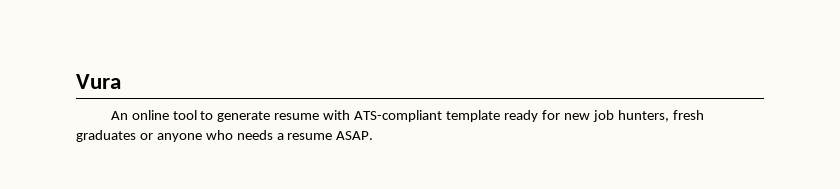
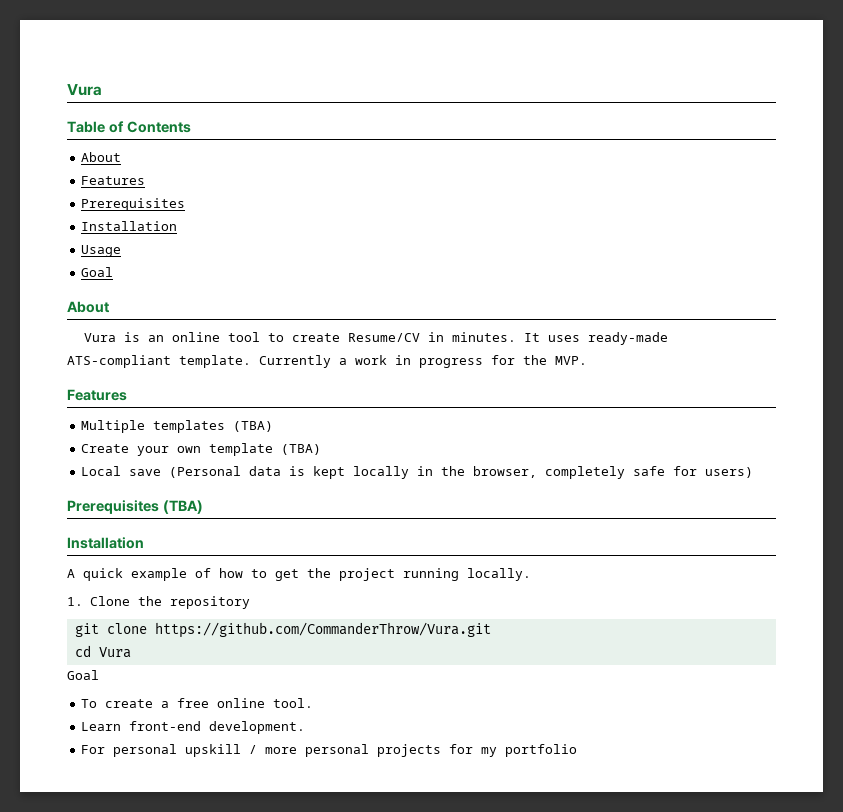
[76,74,121,89] [110,110,704,122] [76,130,374,142] Vura // An online tool to generate resume with ATS-compliant template ready for new job hunters, fresh graduates or anyone who needs a resume ASAP. -> [67,84,102,96] [67,121,191,133] [81,152,122,162] [81,176,146,185] [81,198,186,211] [81,221,178,231] [81,245,122,257] [81,267,114,277] [67,301,109,313] [84,332,669,345] [67,355,587,368] [67,389,127,401] [81,420,274,433] [81,443,322,456] [81,466,754,479] [67,500,203,514] [67,537,144,549] [67,568,531,581] [67,596,250,609] [74,622,491,638] [74,645,131,658] [67,670,99,680] [81,698,314,708] [81,721,306,734] [81,744,578,757] Vura // Table of Contents // About // Features // Prerequisites // Installation // Usage // Goal // About // Vura is an online tool to create Resume/CV in minutes. It uses ready-made ATS-compliant template. Currently a work in progress for the MVP. // Features // Multiple templates (TBA) // Create your own template (TBA) // Local save (Personal data is kept locally in the browser, completely safe for users) // Prerequisites (TBA) // Installation // A quick example of how to get the project running locally. // 1. Clone the repository // git clone https://github.com/CommanderThrow/Vura.git // cd Vura // Goal // To create a free online tool. // Learn front-end development. // For personal upskill / more personal projects for my portfolio

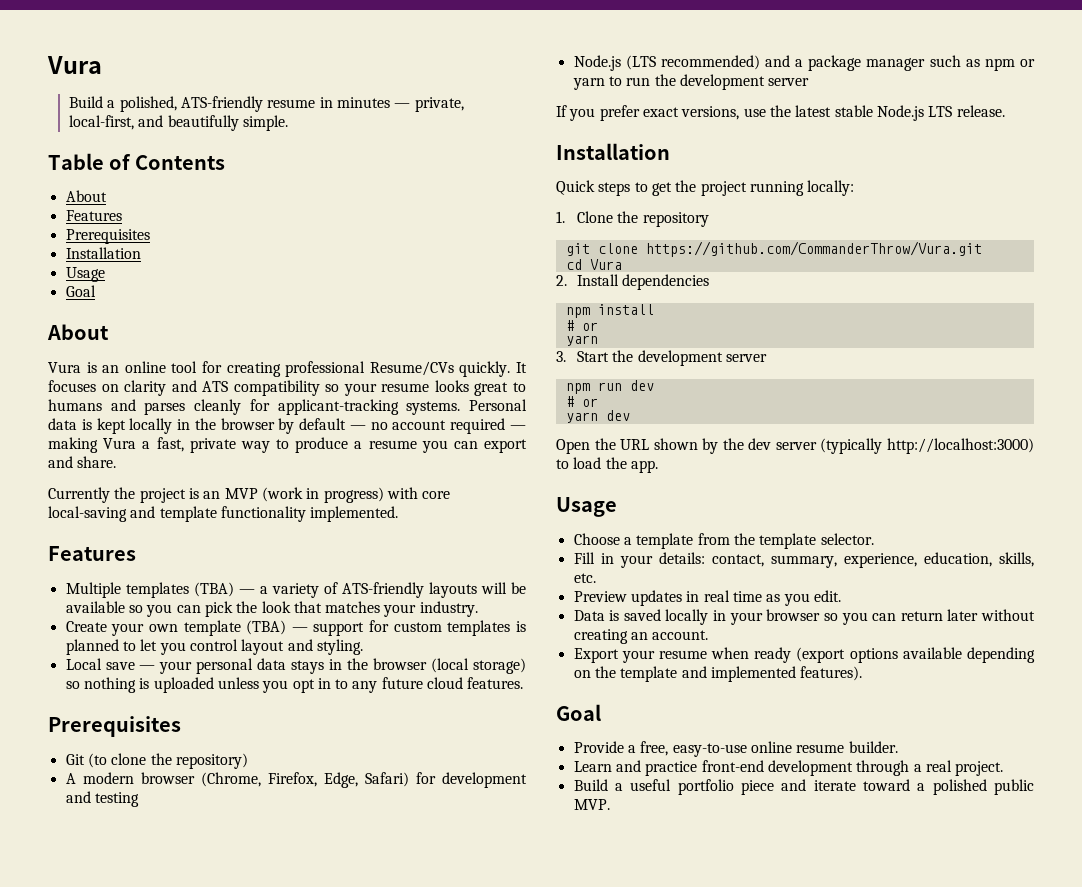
[67,84,102,96] Vura -> [47,56,102,74] [69,96,464,112] [69,115,289,131] Vura // Build a polished, ATS-friendly resume in minutes — private, local-first, and beautifully simple.
[268,332,669,345] [67,355,587,368] [67,389,127,401] [81,420,274,433] to create Resume/CV in minutes. It uses ready-made ATS-compliant template. Currently a work in progress for the MVP. // Features // Multiple templates (TBA) -> [202,361,527,377] [48,380,527,396] [48,399,527,415] [48,418,526,434] [48,437,527,453] [48,456,117,468] [48,487,451,503] [48,506,399,522] [48,546,136,561] [65,582,526,598] [65,601,478,617] for creating professional Resume/CVs quickly. It focuses on clarity and ATS compatibility so your resume looks great to humans and parses cleanly for applicant-tracking systems. Personal data is kept locally in the browser by default — no account required — making Vura a fast, private way to produce a resume you can export and share. // Currently the project is an MVP (work in progress) with core local-saving and template functionality implemented. // Features // Multiple templates (TBA) — a variety of ATS-friendly layouts will be available so you can pick the look that matches your industry.
[81,466,754,479] [67,500,203,514] [67,537,144,549] [67,568,243,581] // Local save (Personal data is kept locally in the browser, completely safe for users) // Prerequisites (TBA) // Installation // A quick example of how -> [291,620,526,636] [65,639,363,655] [65,658,526,674] [65,677,524,693] [48,716,181,737] [65,753,248,769] [65,772,527,788] [65,791,139,807] [573,55,1035,71] [572,74,810,90] [556,105,1005,121] [556,143,670,160] [556,180,631,196] — support for custom templates is planned to let you control layout and styling. // Local save — your personal data stays in the browser (local storage) so nothing is uploaded unless you opt in to any future cloud features. // Prerequisites // Git (to clone the repository) // A modern browser (Chrome, Firefox, Edge, Safari) for development and testing // Node.js (LTS recommended) and a package manager such as npm or yarn to run the development server // If you prefer exact versions, use the latest stable Node.js LTS release. // Installation // Quick steps
[467,568,531,581] locally. -> [807,180,855,196] locally:
[67,670,99,680] [81,698,314,708] [81,721,306,734] [81,744,578,757] Goal // To create a free online tool. // Learn front-end development. // For personal upskill / more personal projects for my portfolio -> [556,274,710,290] [565,304,654,318] [565,320,598,331] [565,335,598,346] [556,350,768,366] [565,380,654,394] [565,396,598,407] [565,410,630,423] [556,438,1034,454] [556,457,658,473] [556,497,617,517] [573,533,874,549] [573,552,1034,568] [573,573,596,583] [573,590,841,606] [573,609,1035,625] [573,629,709,644] [573,647,1035,663] [573,666,863,682] [556,704,601,721] [573,741,898,757] [573,760,1004,776] [573,779,1034,795] [573,799,610,810] 2. Install dependencies // npm install // # or // yarn // 3. Start the development server // npm run dev // # or // yarn dev // Open the URL shown by the dev server (typically http://localhost:3000) to load the app. // Usage // Choose a template from the template selector. // Fill in your details: contact, summary, experience, education, skills, etc. // Preview updates in real time as you edit. // Data is saved locally in your browser so you can return later without creating an account. // Export your resume when ready (export options available depending on the template and implemented features). // Goal // Provide a free, easy-to-use online resume builder. // Learn and practice front-end development through a real project. // Build a useful portfolio piece and iterate toward a polished public MVP.

